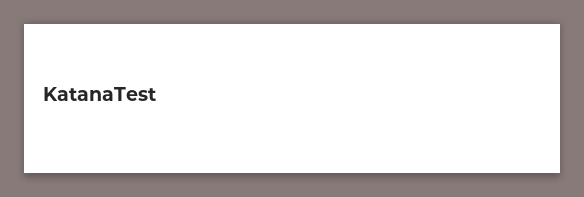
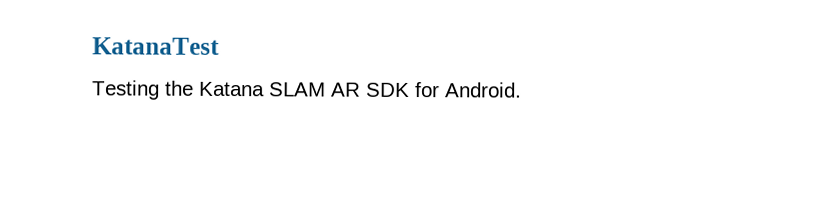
(156, 94) none -> [92,80,522,100] // Testing the Katana SLAM AR SDK for Android.

